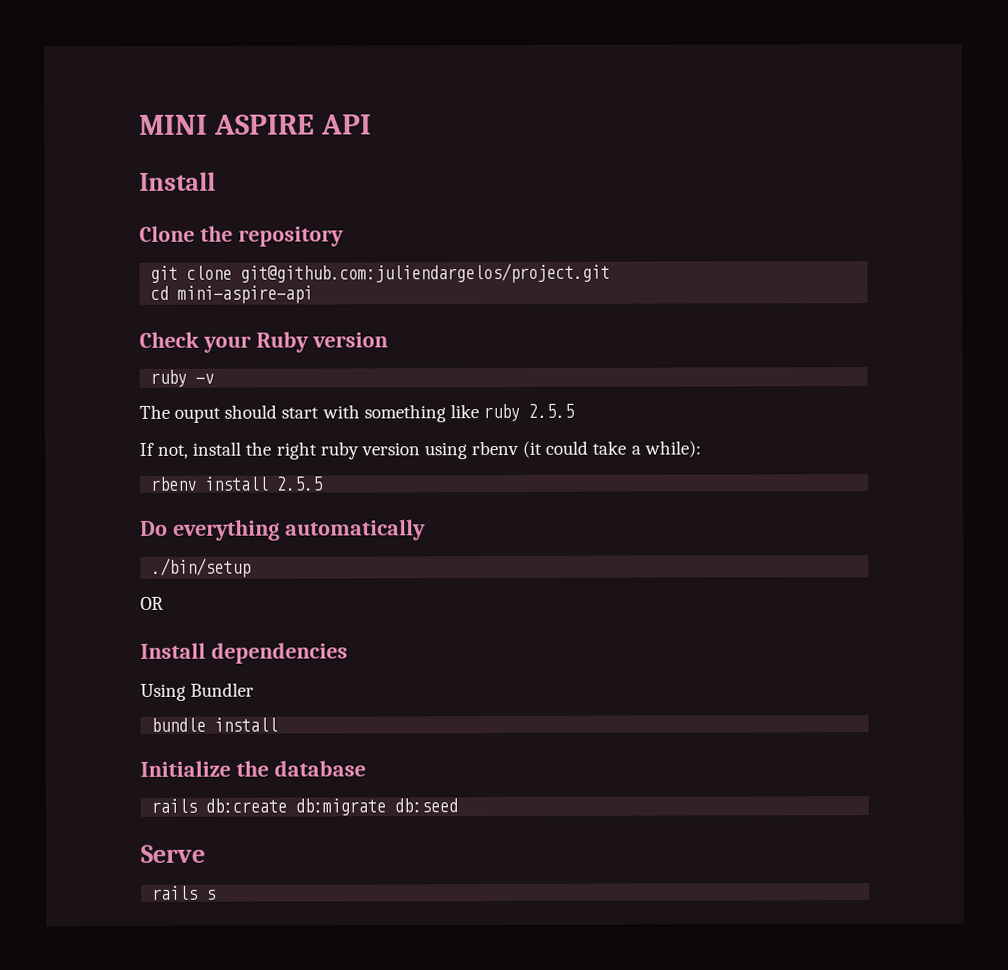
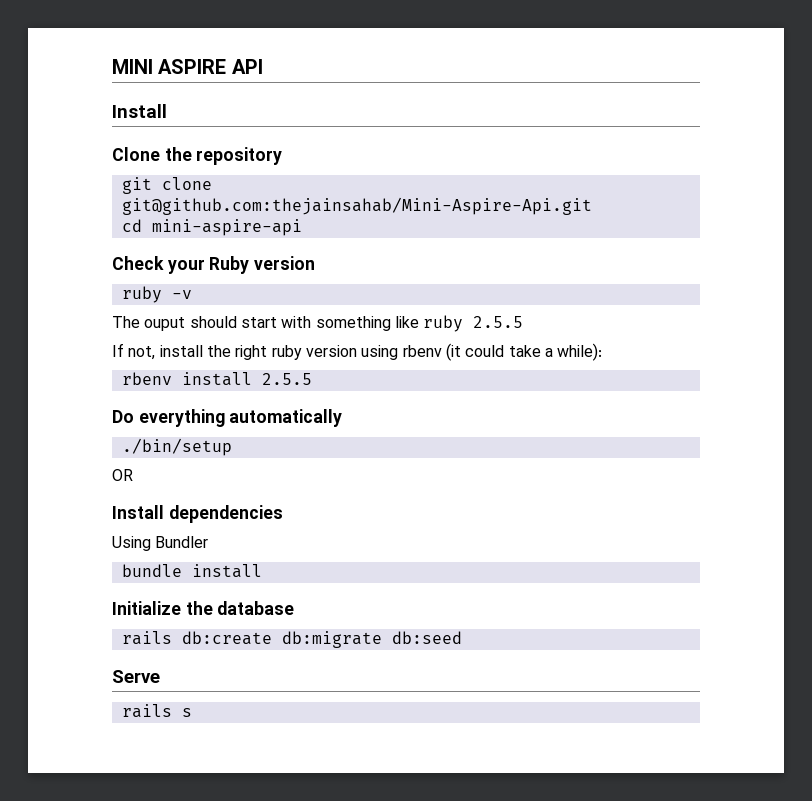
[240,262,611,284] git@github.com:juliendargelos/project.git -> [121,197,592,215] git@github.com:thejainsahab/Mini-Aspire-Api.git

